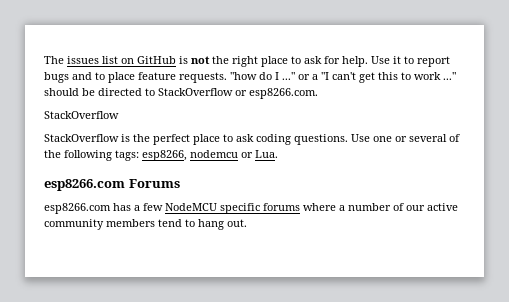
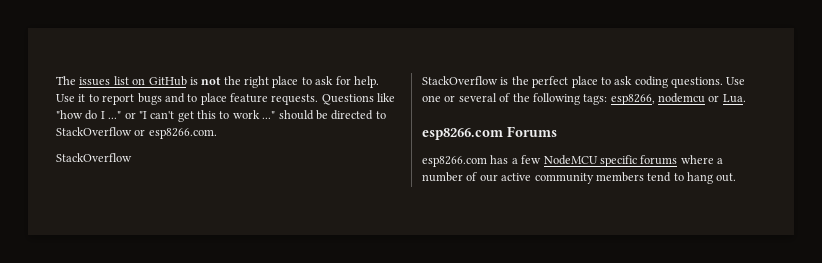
(227, 77) none -> [321,93,396,105] Questions like
[312,74,318,80] a -> (136, 115) none

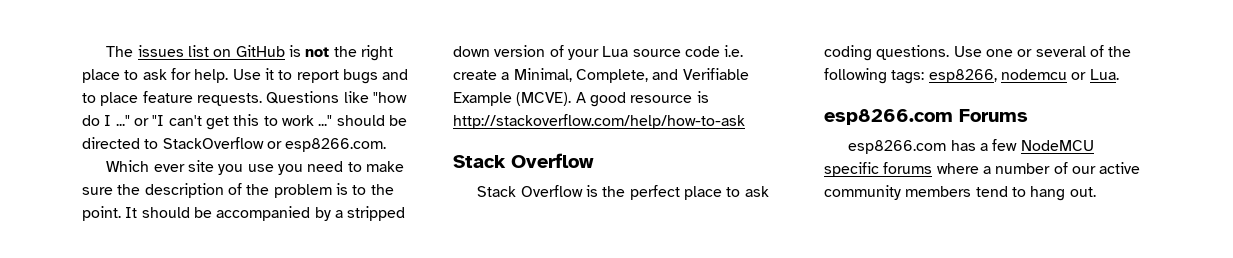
[56,153,132,162] [422,76,498,85] StackOverflow // StackOverflow -> [106,160,404,175] [82,183,394,198] [82,206,406,221] [453,45,744,60] [453,68,749,83] [453,91,709,107] [453,114,745,129] [453,153,594,168] [477,185,583,197] Which ever site you use you need to make sure the description of the problem is to the point. It should be accompanied by a stripped down version of your Lua source code i.e. create a Minimal, Complete, and Verifiable Example (MCVE). A good resource is http://stackoverflow.com/help/how-to-ask // Stack Overflow // Stack Overflow

